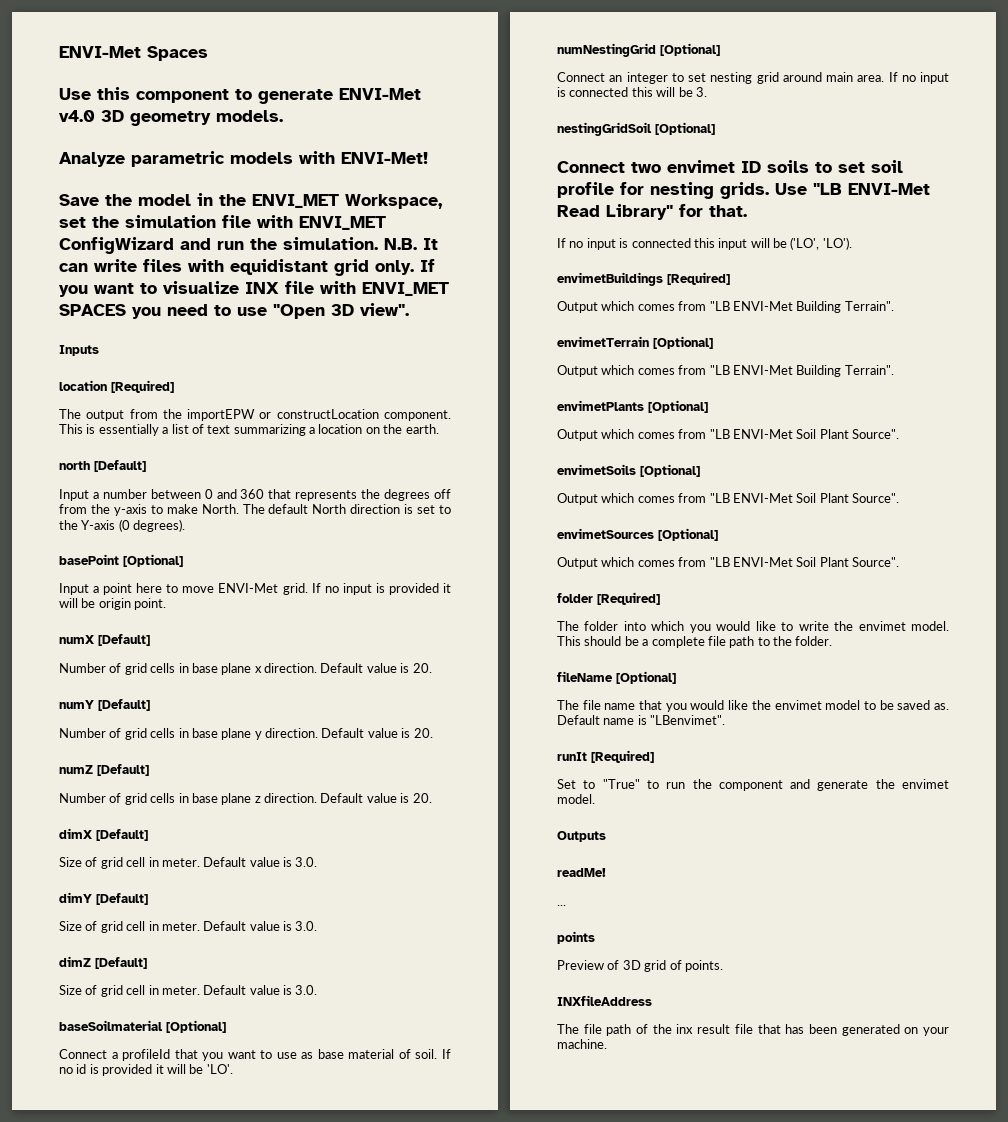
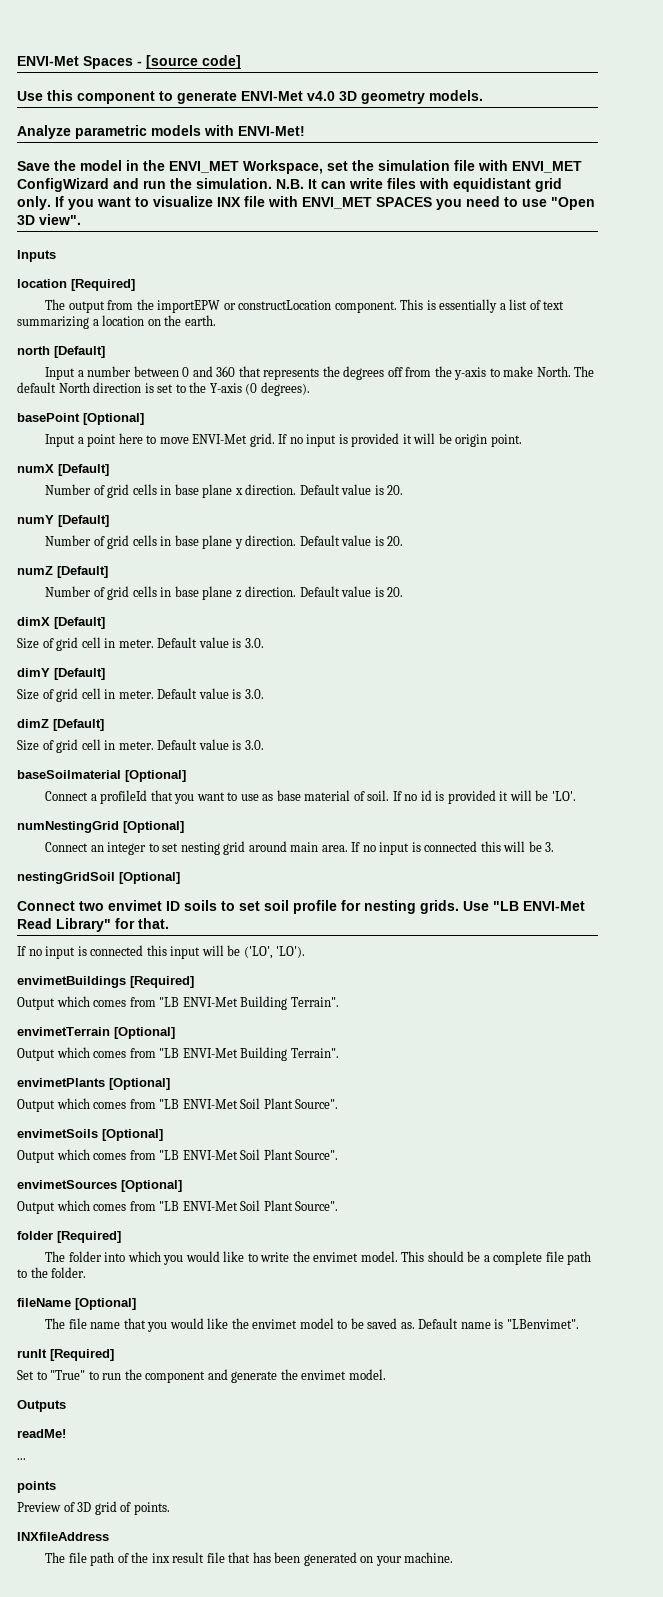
(208, 53) none -> [137,55,241,69] - [source code]

